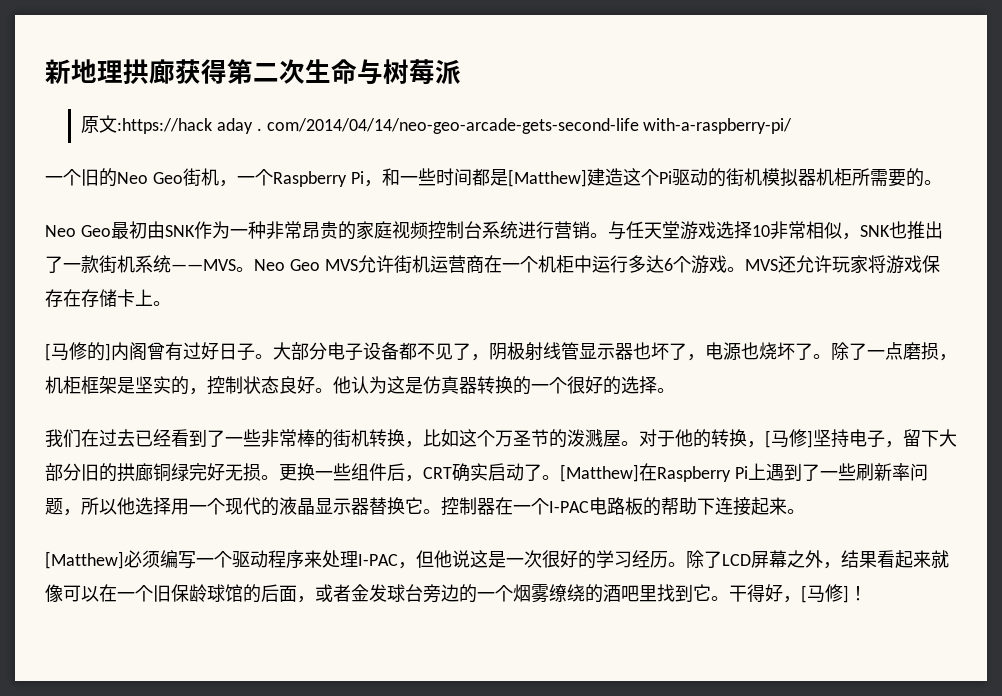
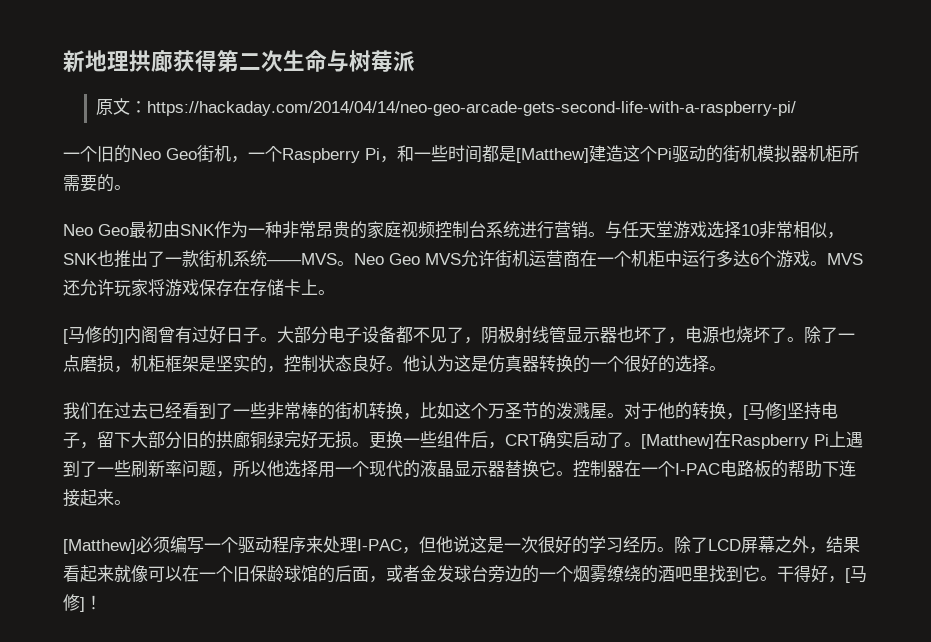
[116,118,793,134] :https://hack aday . com/2014/04/14/neo-geo-arcade-gets-second-life with-a-raspberry-pi/ -> [129,101,796,116] ：https://hackaday.com/2014/04/14/neo-geo-arcade-gets-second-life-with-a-raspberry-pi/

